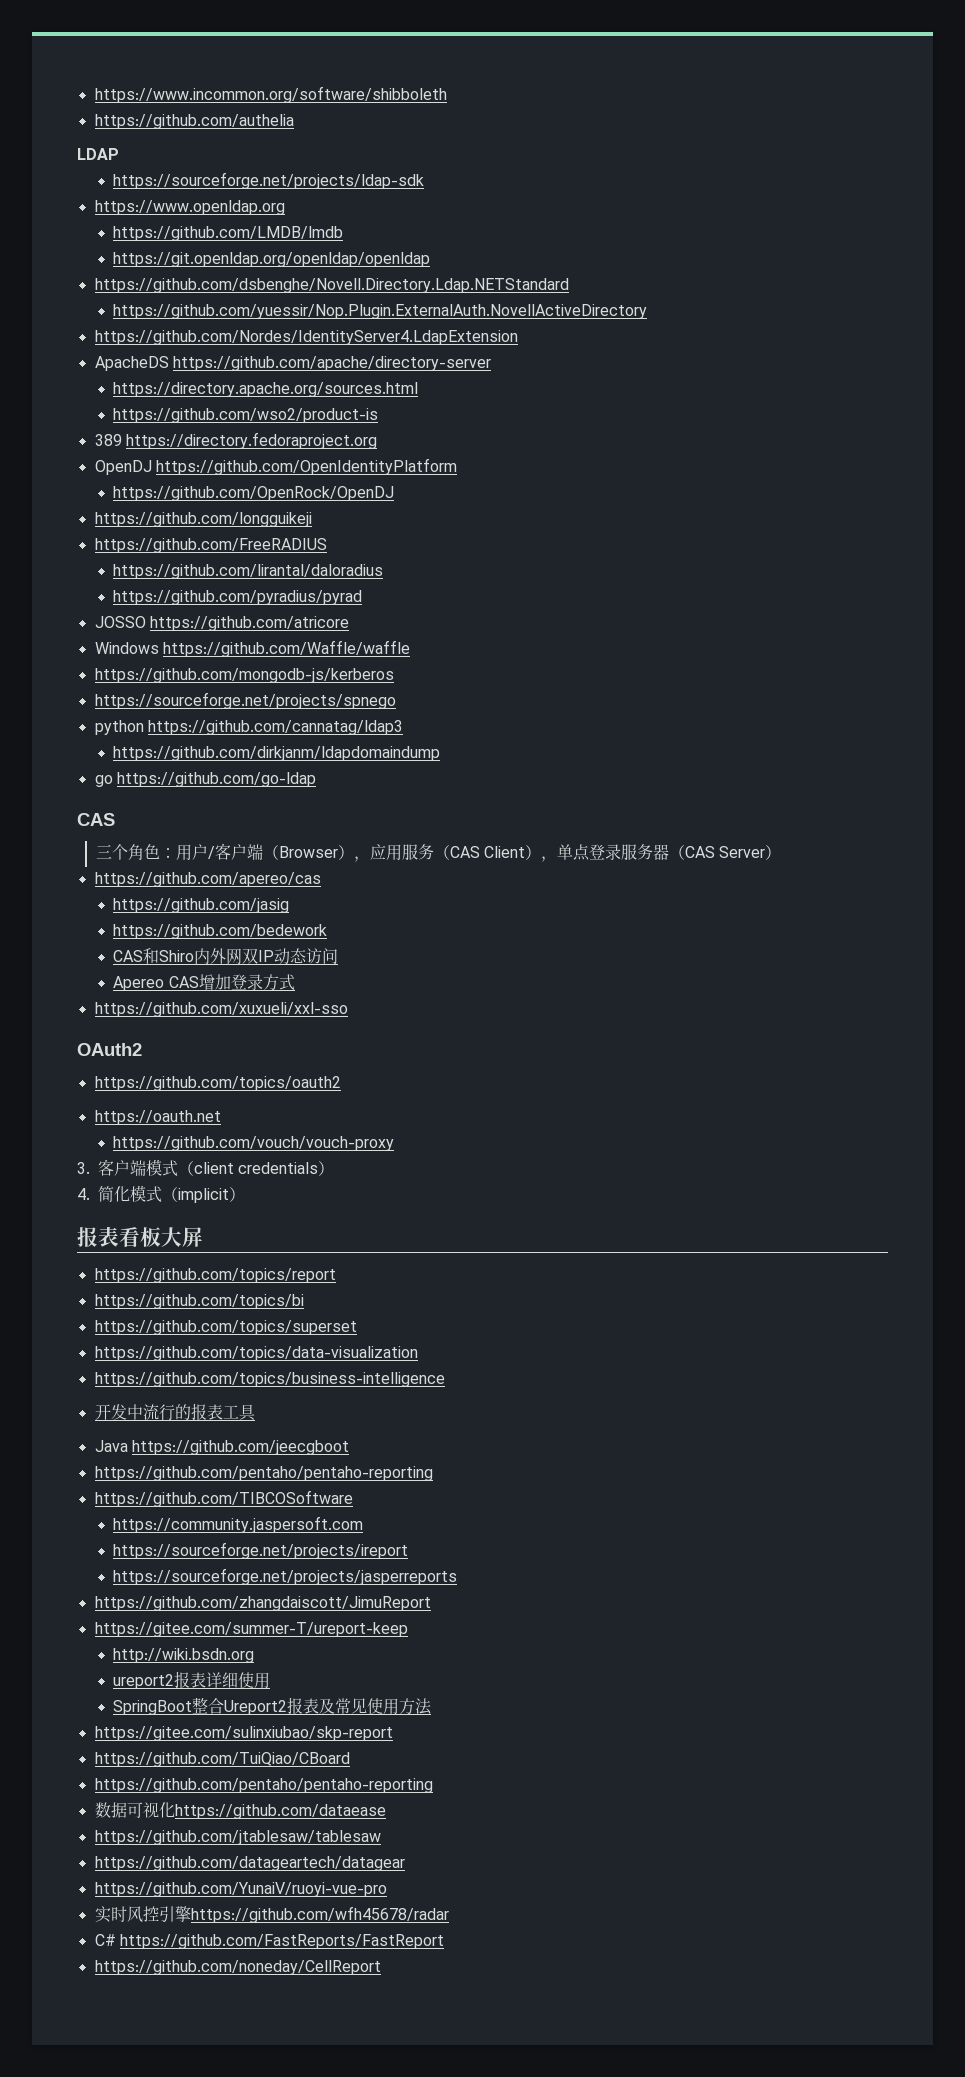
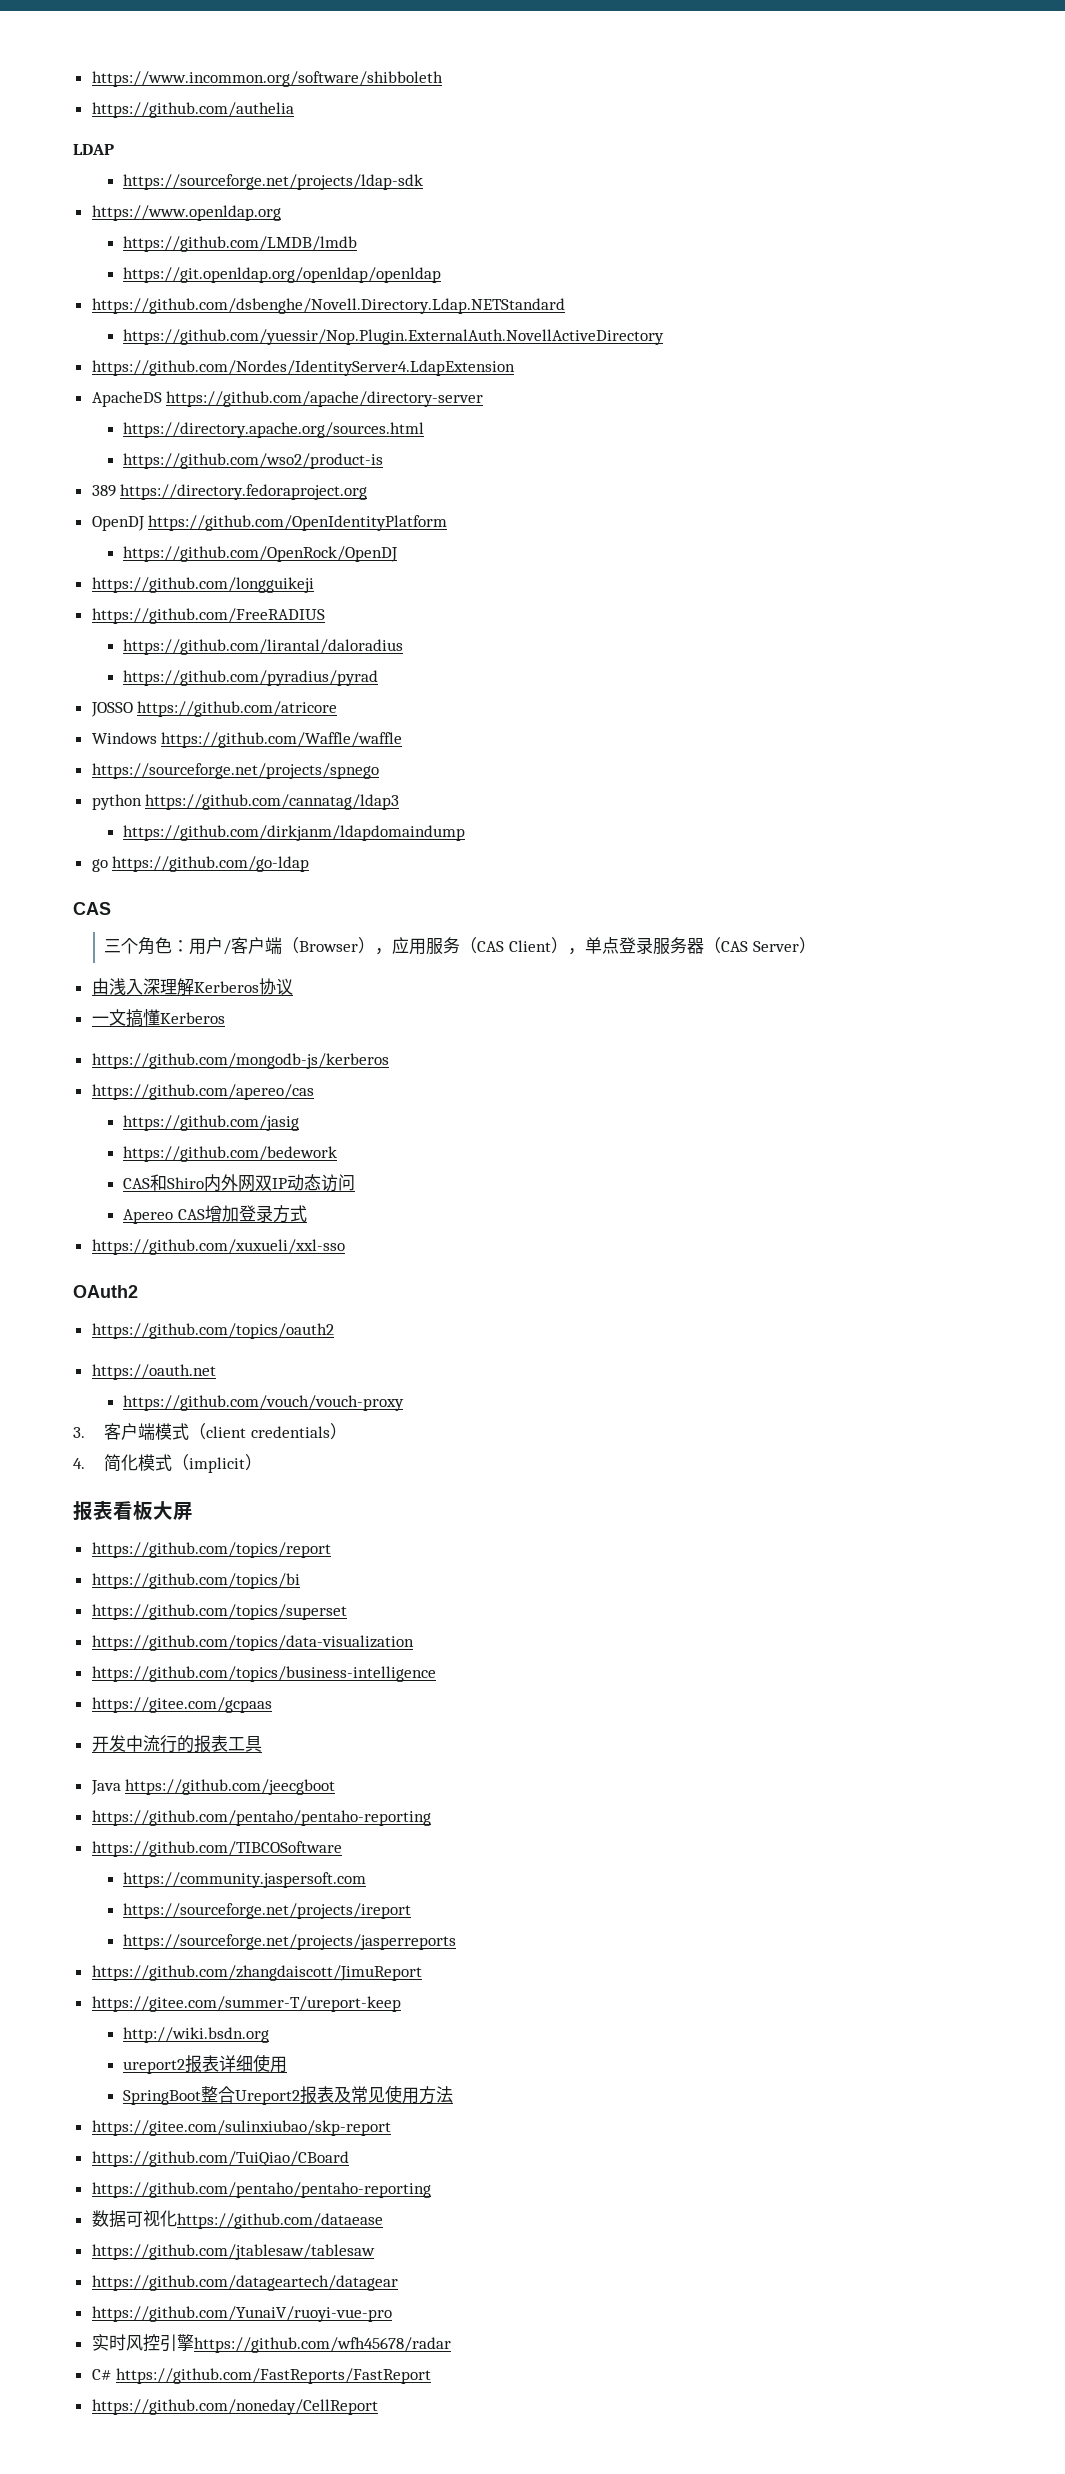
[94,668,394,683] // https://github.com/mongodb-js/kerberos -> (403, 740) none
(782, 852) none -> [91,978,293,996] [91,1009,225,1027] [91,1053,389,1069] // 由浅入深理解Kerberos协议 // 一文搞懂Kerberos // https://github.com/mongodb-js/kerberos
(445, 1379) none -> [91,1697,272,1713] // https://gitee.com/gcpaas

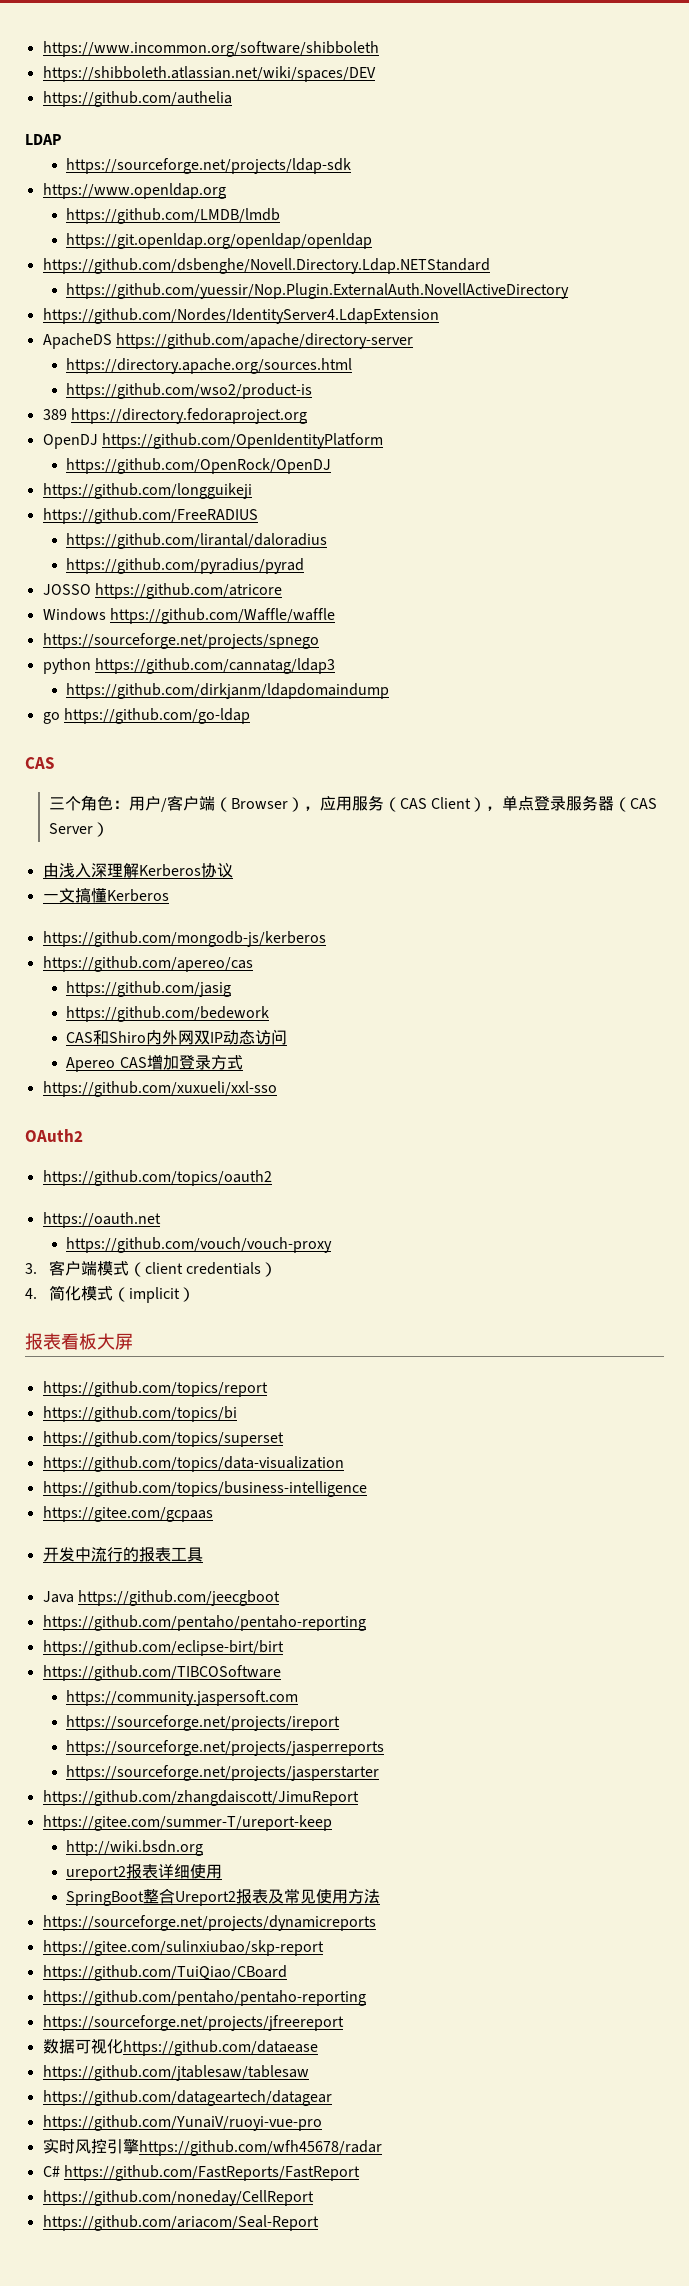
(443, 79) none -> [42,66,376,82] // https://shibboleth.atlassian.net/wiki/spaces/DEV
(431, 1818) none -> [42,1640,284,1656] // https://github.com/eclipse-birt/birt
(457, 1942) none -> [66,1765,380,1781] // https://sourceforge.net/projects/jasperstarter
(454, 2094) none -> [42,1915,376,1931] // https://sourceforge.net/projects/dynamicreports
(431, 2190) none -> [42,2015,344,2031] // https://sourceforge.net/projects/jfreereport
(378, 2407) none -> [42,2215,319,2231] // https://github.com/ariacom/Seal-Report

